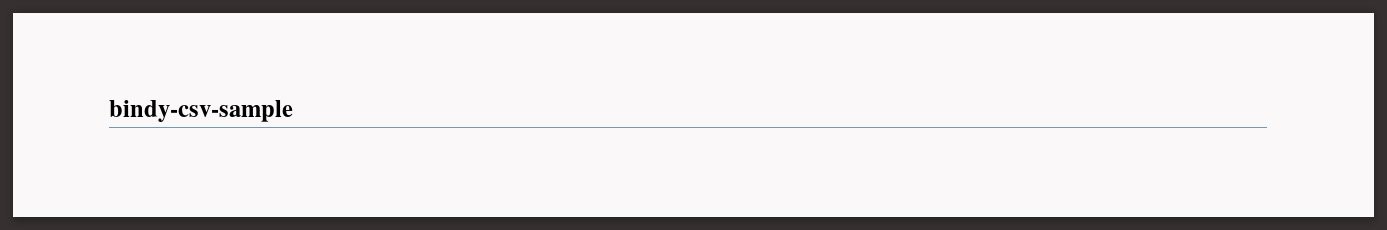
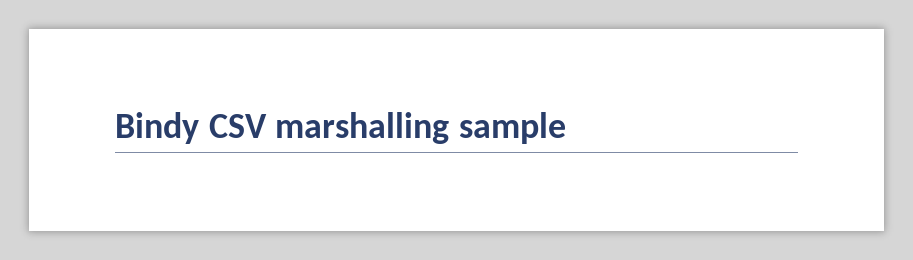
[109,100,293,122] bindy-csv-sample -> [115,112,567,144] Bindy CSV marshalling sample

